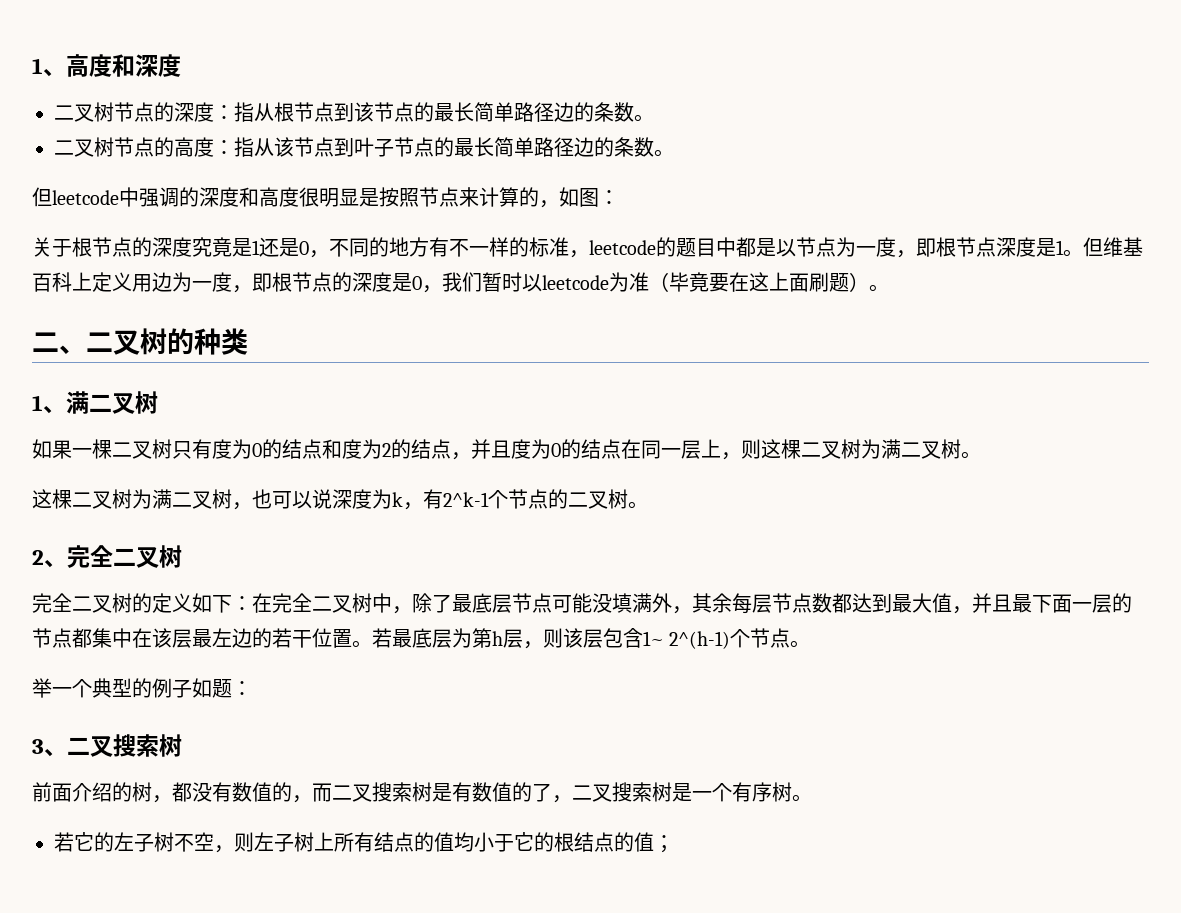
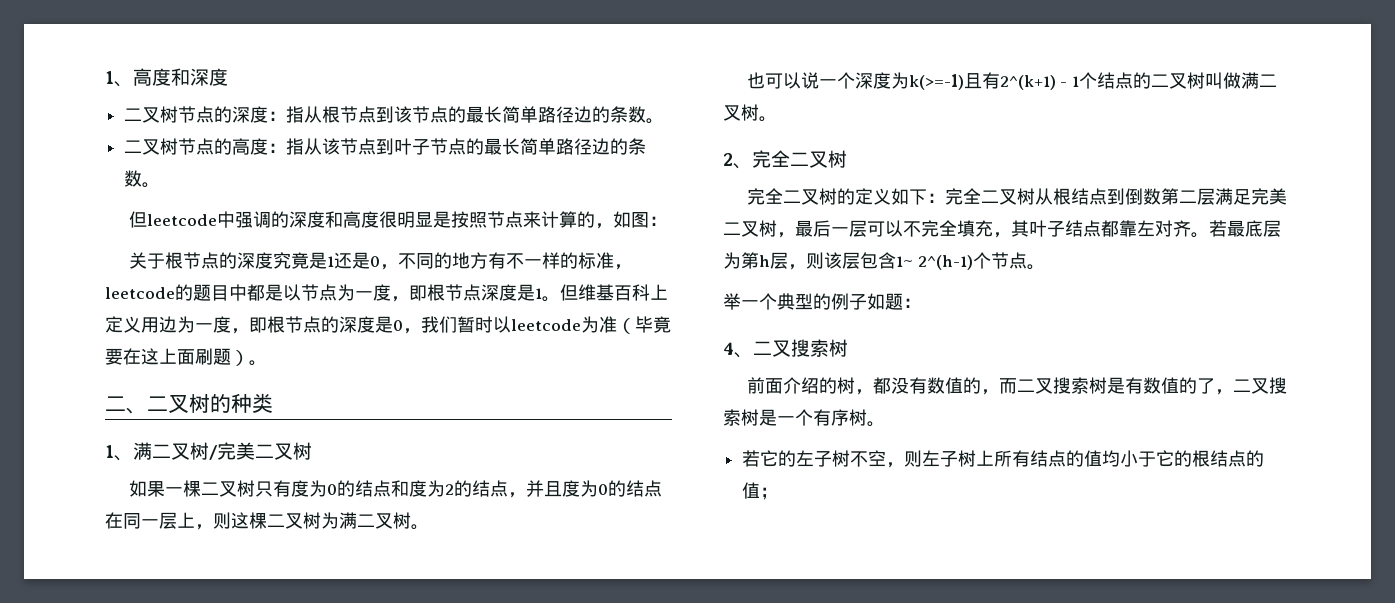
(158, 402) none -> [209,442,312,460] /完美二叉树
[32,489,568,510] 这棵二叉树为满二叉树，也可以说深度为k，有2^k-1个节点的 -> [746,72,1260,90] 也可以说一个深度为k(>=-1)且有2^(k+1) - 1个结点的二叉树叫做满
[252,593,1132,614] [32,628,352,648] 在完全二叉树中，除了最底层节点可能没填满外，其余每层节点数都达到最大值，并且最下面一层的节点都集中在该层最左边的若干位置 -> [944,188,1287,205] [723,220,1191,238] 完全二叉树从根结点到倒数第二层满足完美二叉树，最后一层可以不完全填充，其叶子结点都靠左对齐
[32,739,44,754] 3 -> [723,342,734,355] 4

